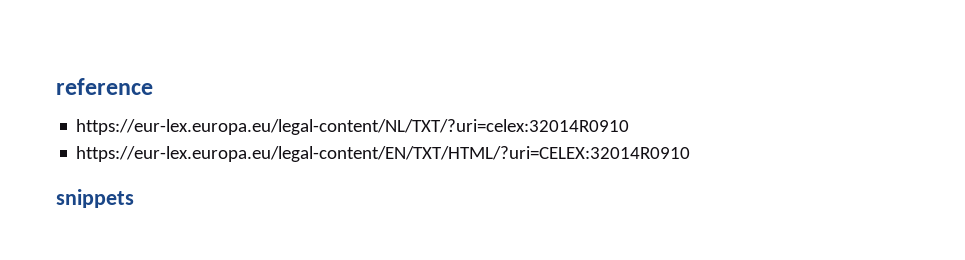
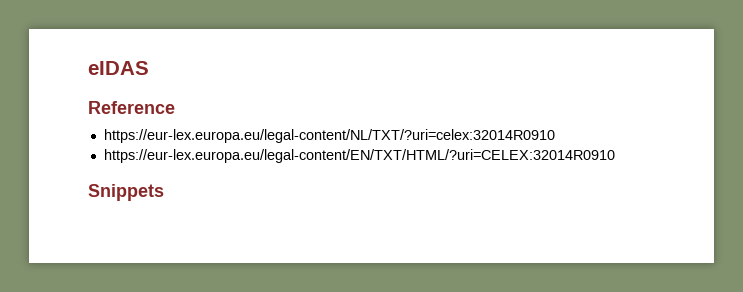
[56,78,153,95] reference -> [88,61,149,75] [88,101,175,114] eIDAS // Reference
[56,189,134,208] snippets -> [88,184,164,201] Snippets

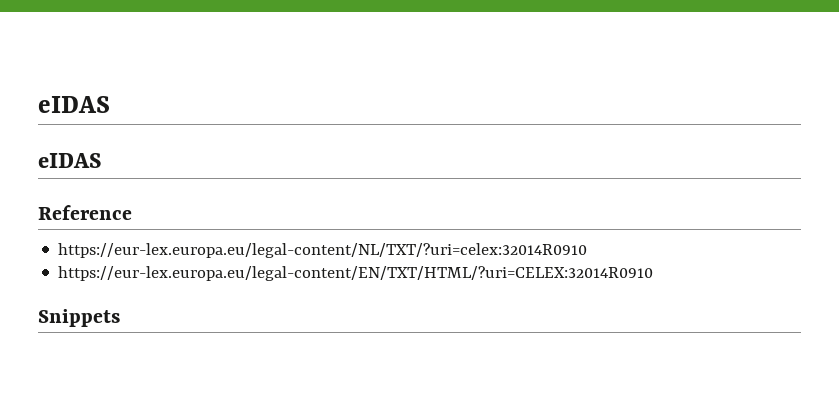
[88,61,149,75] eIDAS -> [38,96,110,113] [38,153,102,168] eIDAS // eIDAS

